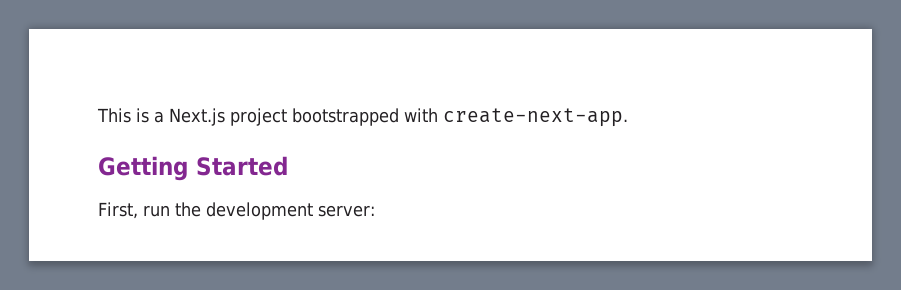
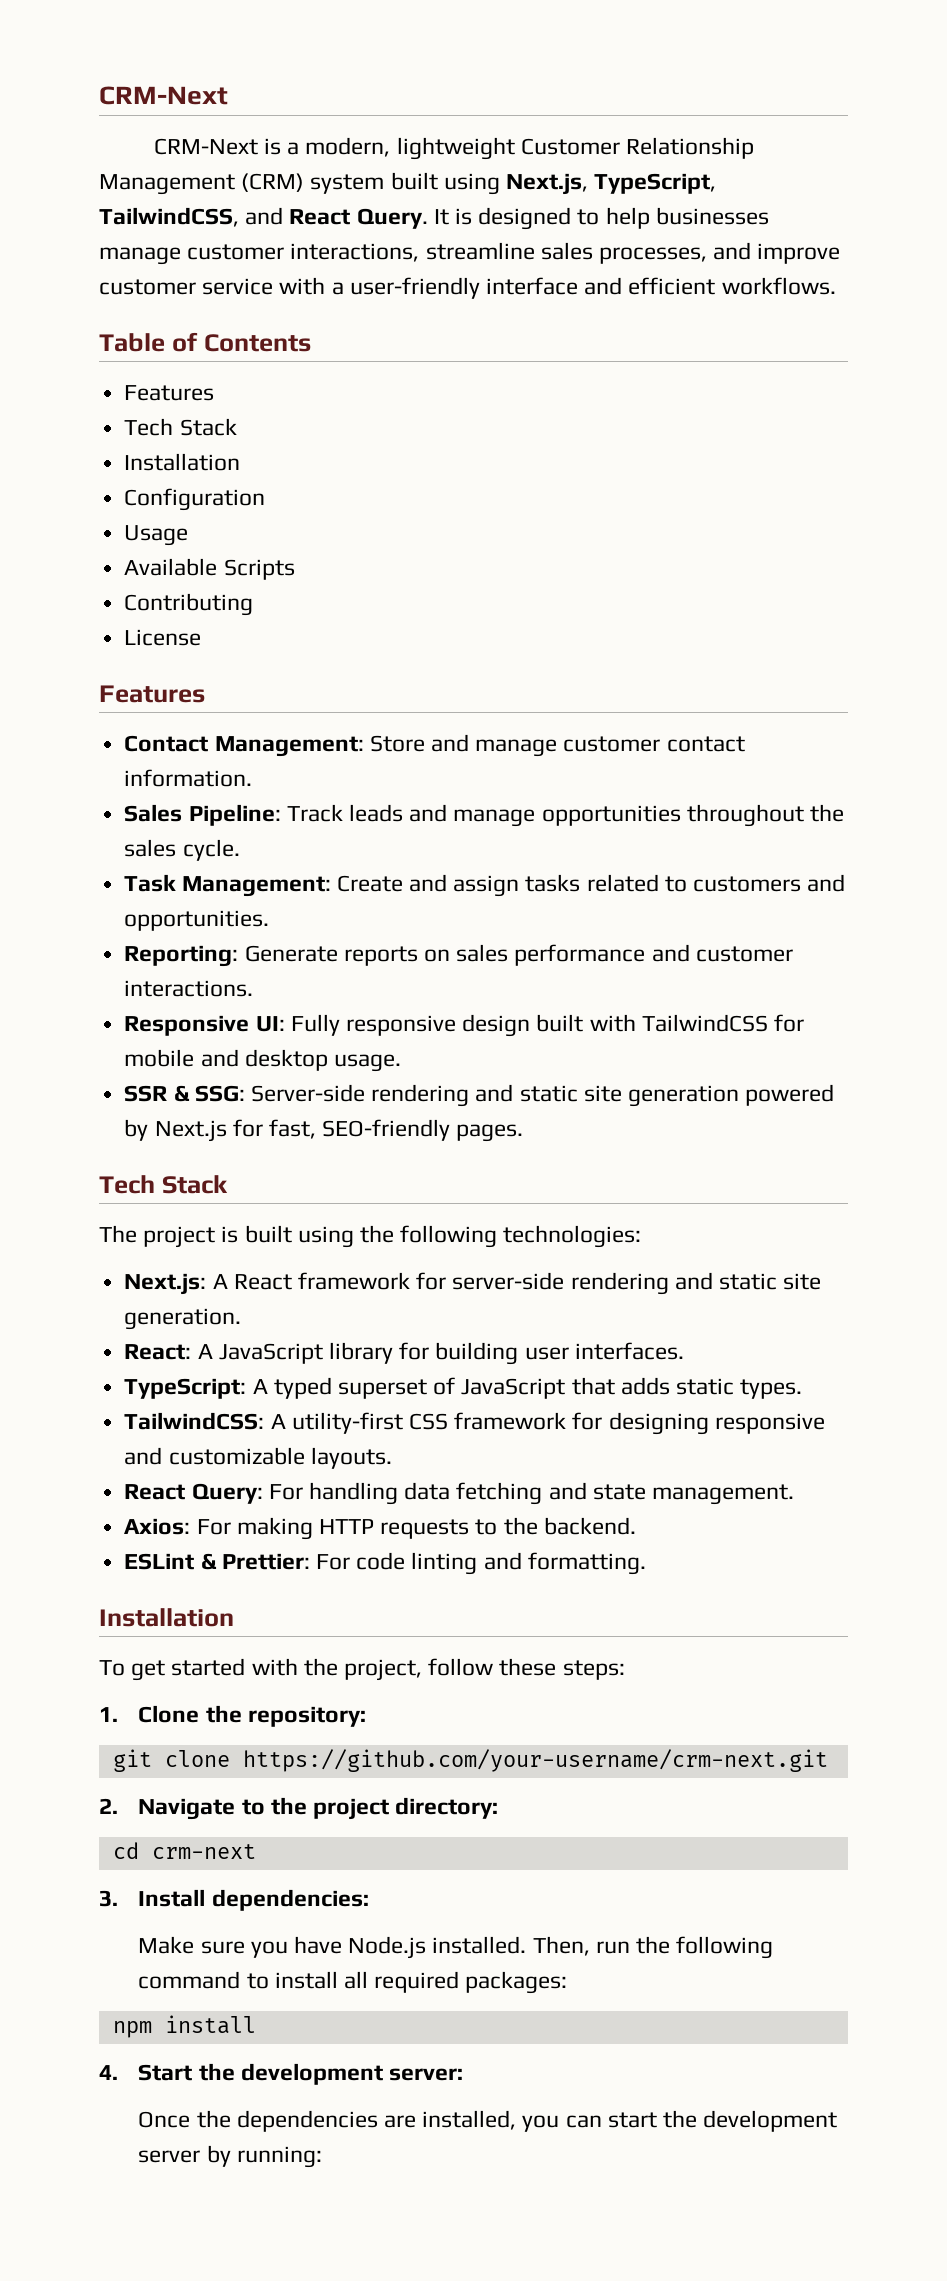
[97,108,628,127] [98,156,288,181] [98,202,375,220] This is a Next.js project bootstrapped with create-next-app. // Getting Started // First, run the development server: -> [99,86,228,105] [153,137,755,160] [99,172,717,195] [99,207,769,230] [99,242,841,265] [99,277,836,299] [99,332,311,352] [124,385,215,401] [124,418,237,436] [124,453,241,471] [124,488,266,511] [124,525,189,546] [124,558,295,580] [124,593,254,616] [124,629,202,646] [99,685,205,703] [124,734,745,757] [124,769,253,787] [124,804,844,827] [124,839,240,861] [124,874,846,897] [124,910,270,931] [124,944,793,967] [124,980,254,997] [124,1014,804,1037] [124,1049,401,1072] [124,1084,835,1107] [124,1119,524,1142] [99,1175,228,1194] [99,1225,642,1248] [124,1272,822,1295] [124,1308,242,1330] [124,1342,684,1365] [124,1377,803,1399] [124,1412,825,1435] [124,1447,392,1469] [124,1482,794,1505] [124,1517,636,1540] [124,1552,646,1575] [99,1608,234,1627] [99,1658,625,1681] [99,1705,366,1727] [112,1749,828,1772] [99,1797,499,1820] [112,1842,256,1859] [99,1889,369,1911] [138,1936,774,1959] [138,1971,568,1994] [112,2015,256,2038] [99,2063,464,2085] [138,2110,838,2132] [138,2145,322,2168] CRM-Next // CRM-Next is a modern, lightweight Customer Relationship Management (CRM) system built using Next.js, TypeScript, TailwindCSS, and React Query. It is designed to help businesses manage customer interactions, streamline sales processes, and improve customer service with a user-friendly interface and efficient workflows. // Table of Contents // Features // Tech Stack // Installation // Configuration // Usage // Available Scripts // Contributing // License // Features // Contact Management: Store and manage customer contact information. // Sales Pipeline: Track leads and manage opportunities throughout the sales cycle. // Task Management: Create and assign tasks related to customers and opportunities. // Reporting: Generate reports on sales performance and customer interactions. // Responsive UI: Fully responsive design built with TailwindCSS for mobile and desktop usage. // SSR & SSG: Server-side rendering and static site generation powered by Next.js for fast, SEO-friendly pages. // Tech Stack // The project is built using the following technologies: // Next.js: A React framework for server-side rendering and static site generation. // React: A JavaScript library for building user interfaces. // TypeScript: A typed superset of JavaScript that adds static types. // TailwindCSS: A utility-first CSS framework for designing responsive and customizable layouts. // React Query: For handling data fetching and state management. // Axios: For making HTTP requests to the backend. // ESLint & Prettier: For code linting and formatting. // Installation // To get started with the project, follow these steps: // 1. Clone the repository: // git clone https://github.com/your-username/crm-next.git // 2. Navigate to the project directory: // cd crm-next // 3. Install dependencies: // Make sure you have Node.js installed. Then, run the following command to install all required packages: // npm install // 4. Start the development server: // Once the dependencies are installed, you can start the development server by running:

